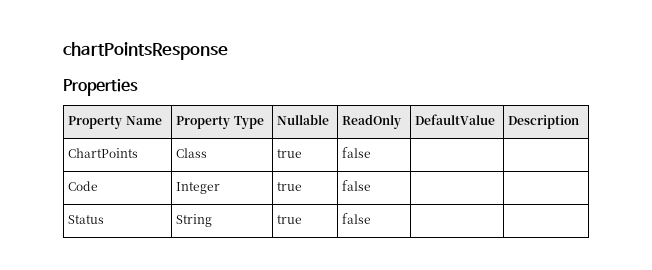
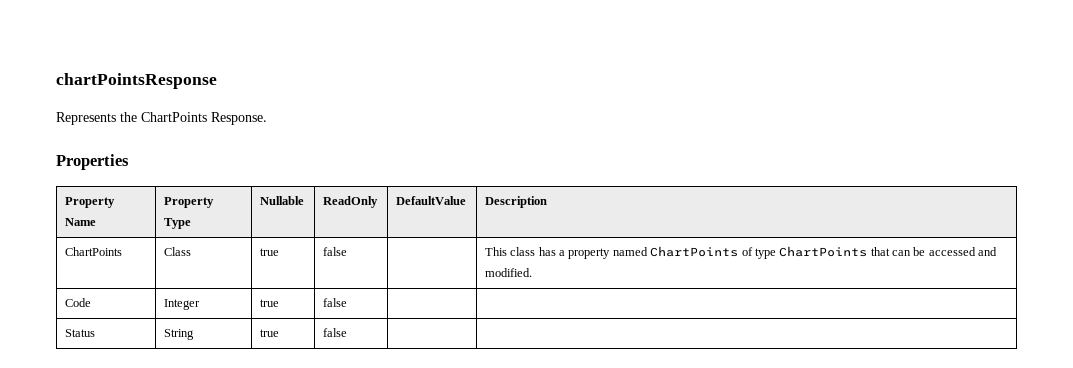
(228, 51) none -> [56,112,267,125] // Represents the ChartPoints Response.
(372, 152) none -> [484,246,998,259] [484,268,532,277] This class has a property named ChartPoints of type ChartPoints that can be accessed and modified.

